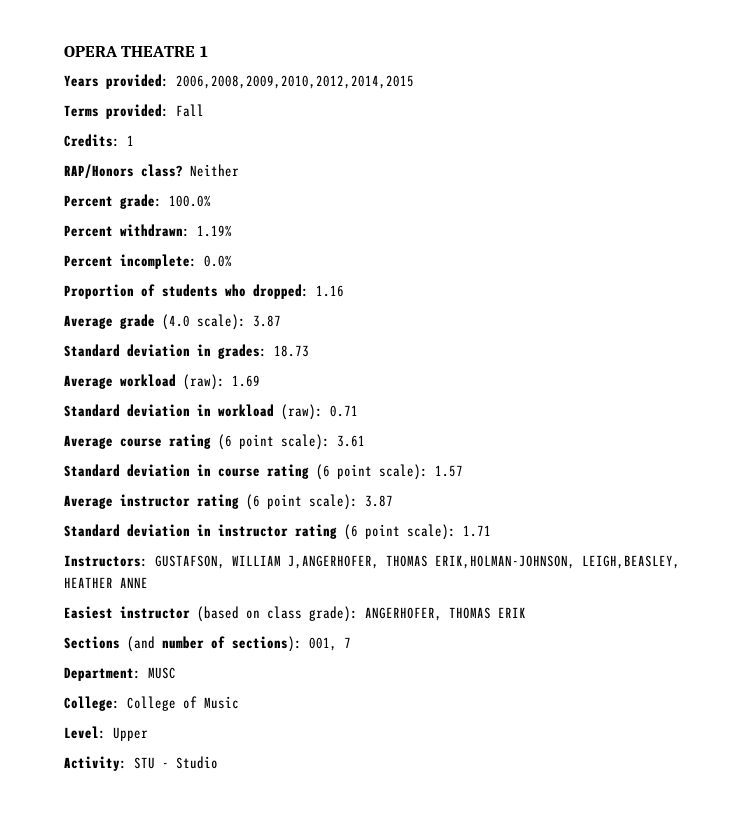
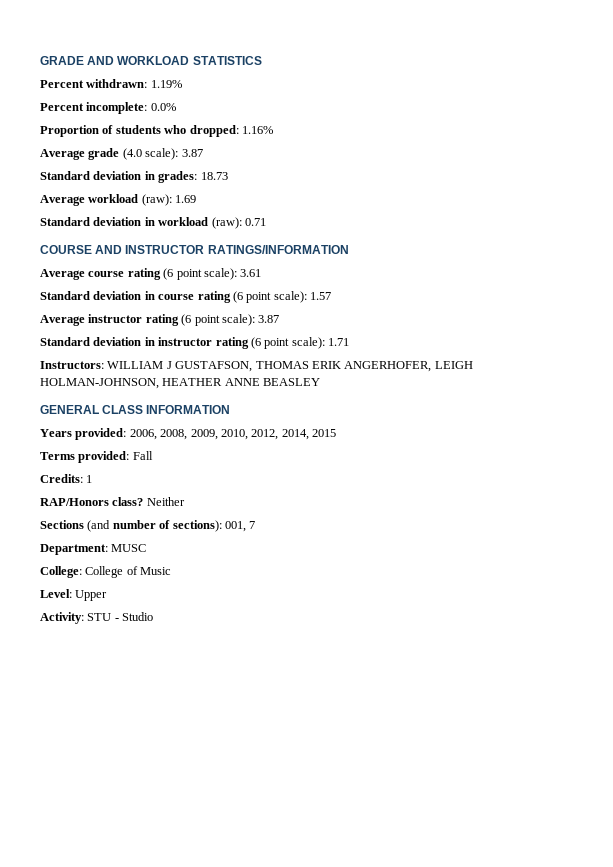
[64,46,208,57] [64,74,414,89] [64,104,204,119] [64,134,134,147] [64,164,239,179] [64,194,211,209] OPERA THEATRE 1 // Years provided: 2006,2008,2009,2010,2012,2014,2015 // Terms provided: Fall // Credits: 1 // RAP/Honors class? Neither // Percent grade: 100.0% -> [40,56,262,65] GRADE AND WORKLOAD STATISTICS
[316,285,344,297] 1.16 -> [241,126,273,134] 1.16%
(358, 411) none -> [40,245,349,254] // COURSE AND INSTRUCTOR RATINGS/INFORMATION
[155,555,680,569] [64,577,148,588] [64,606,526,622] GUSTAFSON, WILLIAM J,ANGERHOFER, THOMAS ERIK,HOLMAN-JOHNSON, LEIGH,BEASLEY, HEATHER ANNE // Easiest instructor (based on class grade): ANGERHOFER, THOMAS ERIK -> [107,361,473,372] [40,378,321,389] [40,405,231,414] [40,428,336,440] [40,451,153,463] [40,474,93,483] [40,497,185,506] WILLIAM J GUSTAFSON, THOMAS ERIK ANGERHOFER, LEIGH HOLMAN-JOHNSON, HEATHER ANNE BEASLEY // GENERAL CLASS INFORMATION // Years provided: 2006, 2008, 2009, 2010, 2012, 2014, 2015 // Terms provided: Fall // Credits: 1 // RAP/Honors class? Neither

